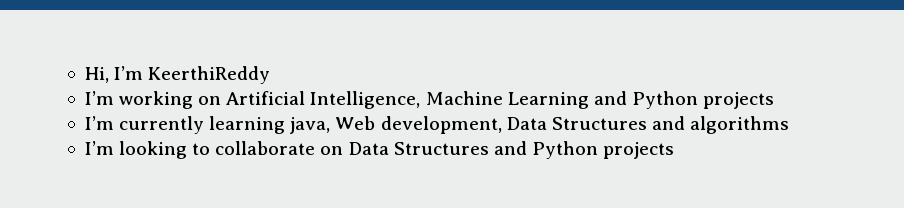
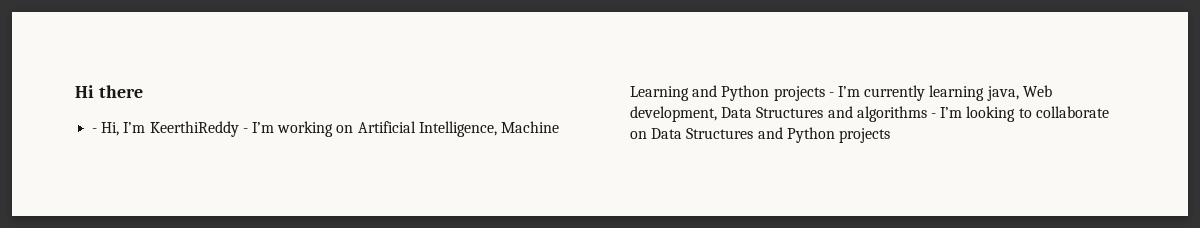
(84, 75) none -> [75,85,143,98] [92,128,98,133] Hi there // -
(271, 75) // -> [242,128,248,133] -
(775, 100) // -> [828,92,834,97] -
(790, 125) // -> [930,113,936,118] -

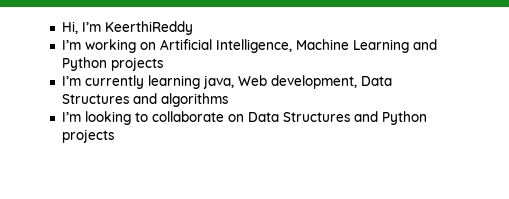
[75,85,143,98] [92,128,98,133] Hi there // - -> (61, 27) none
[242,128,248,133] - -> (193, 28) //
[828,92,834,97] - -> (163, 64) //
[930,113,936,118] - -> (228, 100) //

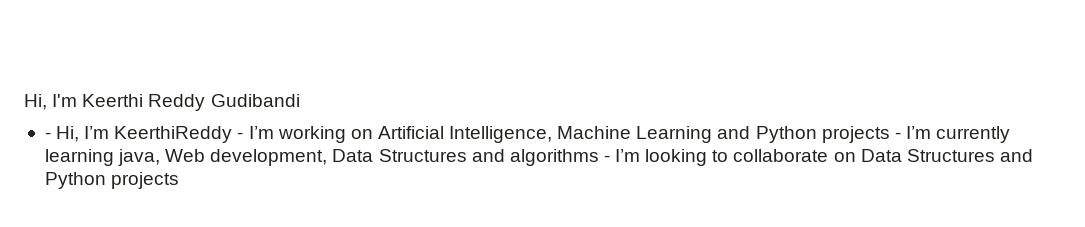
[61,21,101,34] Hi, I’m -> [24,94,300,111] [44,126,110,142] Hi, I'm Keerthi Reddy Gudibandi // - Hi, I’m
(193, 28) // -> [237,132,244,139] -
(163, 64) // -> [894,132,901,139] -
(228, 100) // -> [603,155,610,162] -

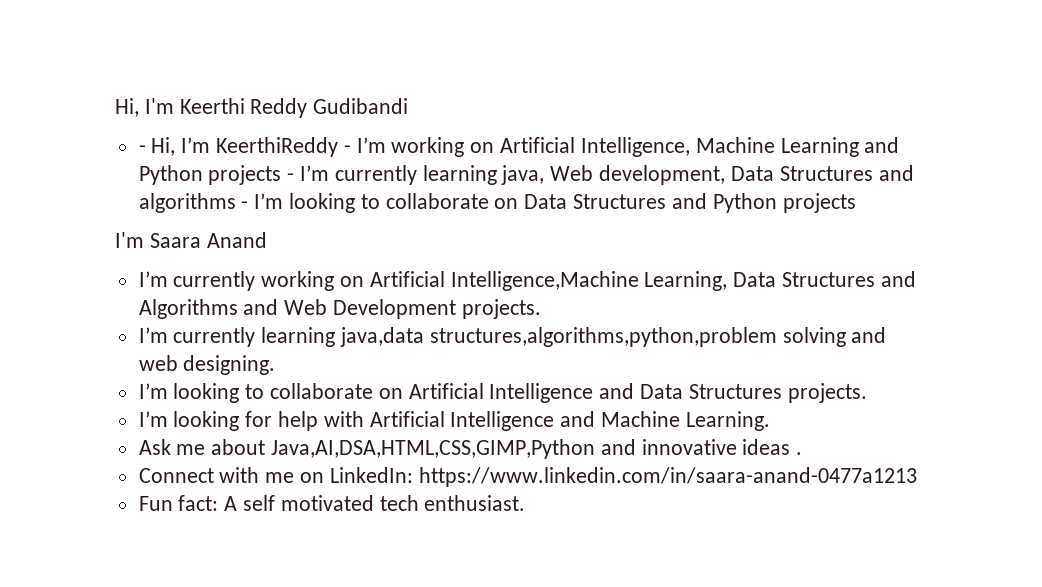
(180, 180) none -> [115,232,267,248] [138,271,916,291] [138,299,541,319] [138,327,887,347] [138,355,276,375] [138,383,867,403] [138,411,770,431] [138,439,803,459] [138,467,917,487] [138,495,526,511] // I'm Saara Anand // I’m currently working on Artificial Intelligence,Machine Learning, Data Structures and Algorithms and Web Development projects. // I’m currently learning java,data structures,algorithms,python,problem solving and web designing. // I’m looking to collaborate on Artificial Intelligence and Data Structures projects. // I’m looking for help with Artificial Intelligence and Machine Learning. // Ask me about Java,AI,DSA,HTML,CSS,GIMP,Python and innovative ideas . // Connect with me on LinkedIn: https://www.linkedin.com/in/saara-anand-0477a1213 // Fun fact: A self motivated tech enthusiast.

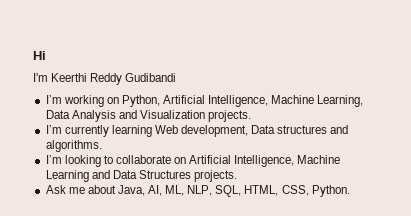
[115,98,139,117] Hi, -> [33,51,46,60] Hi //
[138,137,351,157] - Hi, I’m KeerthiReddy - -> (177, 77) none
[500,137,900,157] [138,165,914,185] [138,193,856,213] [115,232,267,248] [138,271,916,291] [138,299,541,319] [138,327,887,347] [138,355,276,375] Artificial Intelligence, Machine Learning and Python projects - I’m currently learning java, Web development, Data Structures and algorithms - I’m looking to collaborate on Data Structures and Python projects // I'm Saara Anand // I’m currently working on Artificial Intelligence,Machine Learning, Data Structures and Algorithms and Web Development projects. // I’m currently learning java,data structures,algorithms,python,problem solving and web designing. -> [121,95,364,107] [45,110,252,122] [45,125,349,137] [45,140,102,152] Python, Artificial Intelligence, Machine Learning, Data Analysis and Visualization projects. // I’m currently learning Web development, Data structures and algorithms.
[489,383,594,403] Intelligence -> [234,155,341,167] [45,170,89,182] Intelligence, Machine Learning
[138,411,770,431] [138,439,803,459] [138,467,917,487] [138,495,526,511] I’m looking for help with Artificial Intelligence and Machine Learning. // Ask me about Java,AI,DSA,HTML,CSS,GIMP,Python and innovative ideas . // Connect with me on LinkedIn: https://www.linkedin.com/in/saara-anand-0477a1213 // Fun fact: A self motivated tech enthusiast. -> [45,185,350,197] Ask me about Java, AI, ML, NLP, SQL, HTML, CSS, Python.

